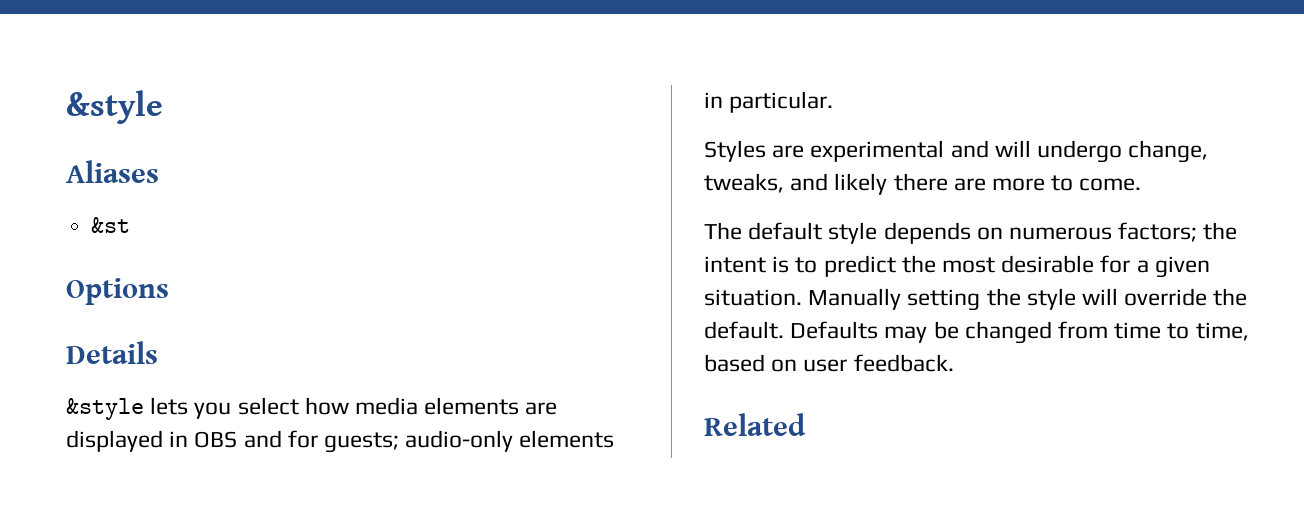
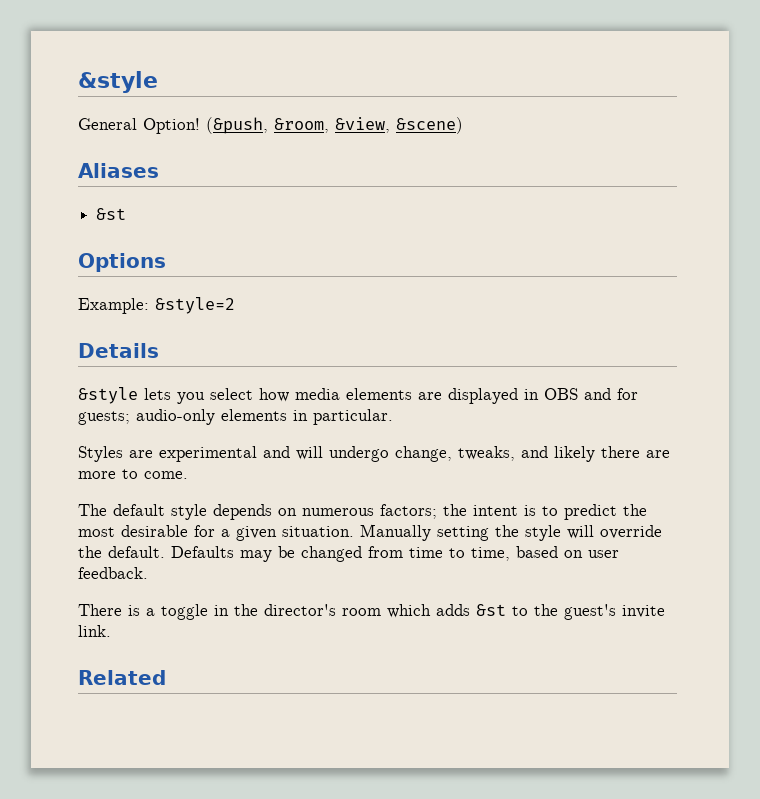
[66,90,163,124] &style -> [78,71,158,93] [78,117,463,134] &style // General Option! (&push, &room, &view, &scene)
(169, 291) none -> [78,297,235,314] // Example: &style=2
(954, 363) none -> [78,604,665,620] [78,625,111,637] // There is a toggle in the director's room which adds &st to the guest's invite link.

